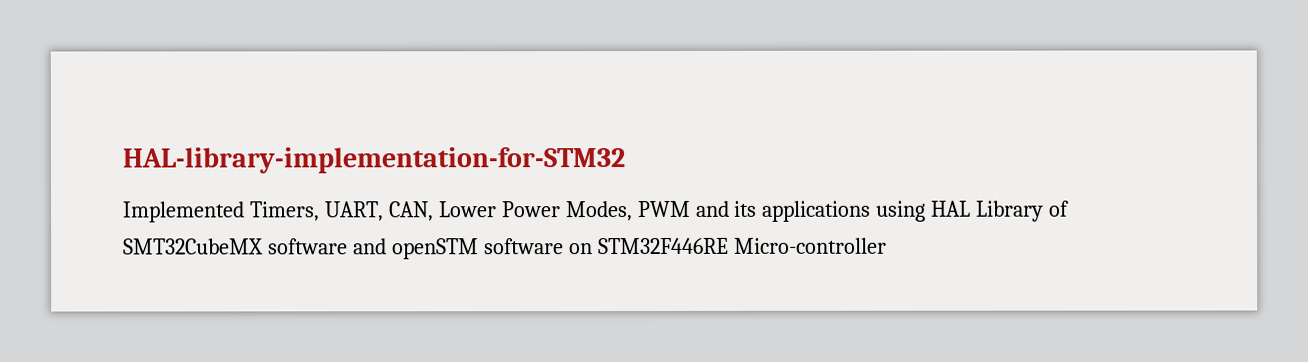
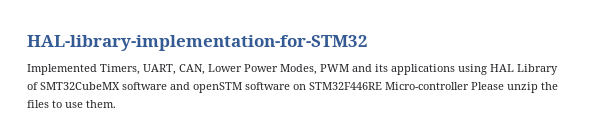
(887, 245) none -> [471,82,558,93] [27,100,116,108] Please unzip the files to use them.

